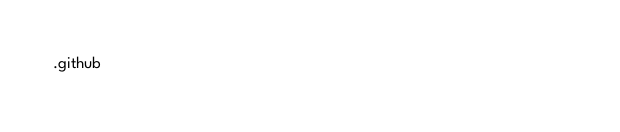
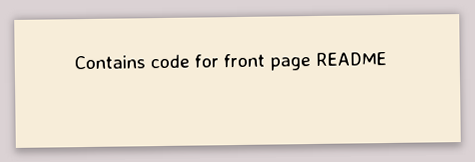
[53,56,101,72] .github -> [74,52,387,71] Contains code for front page README

